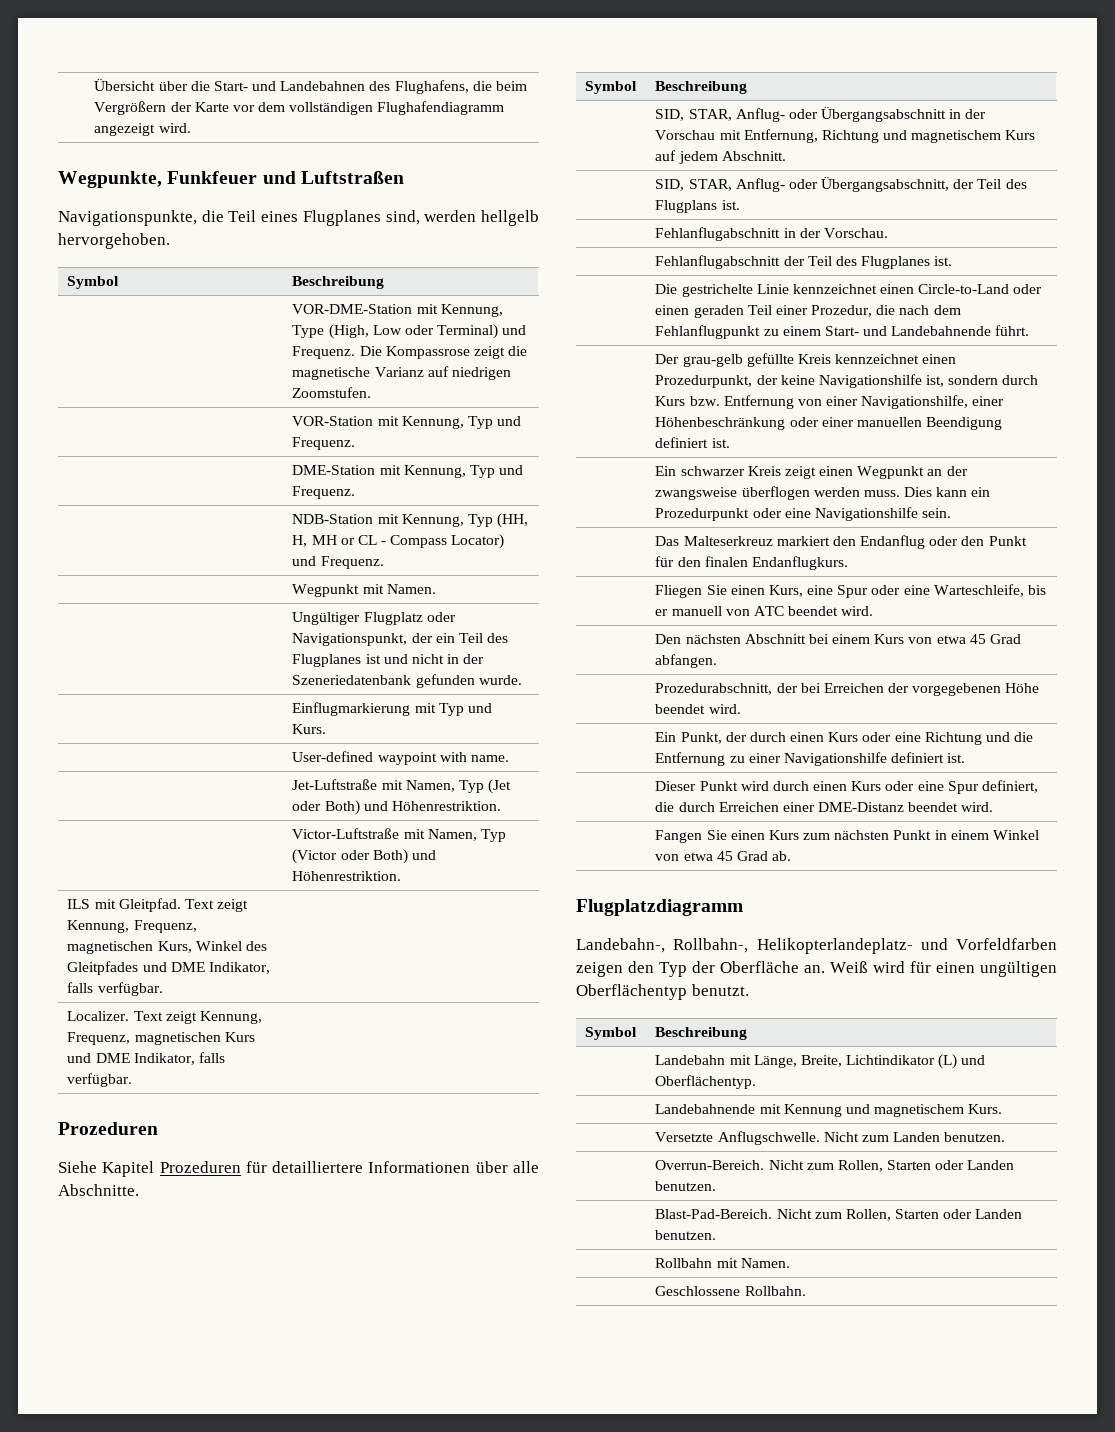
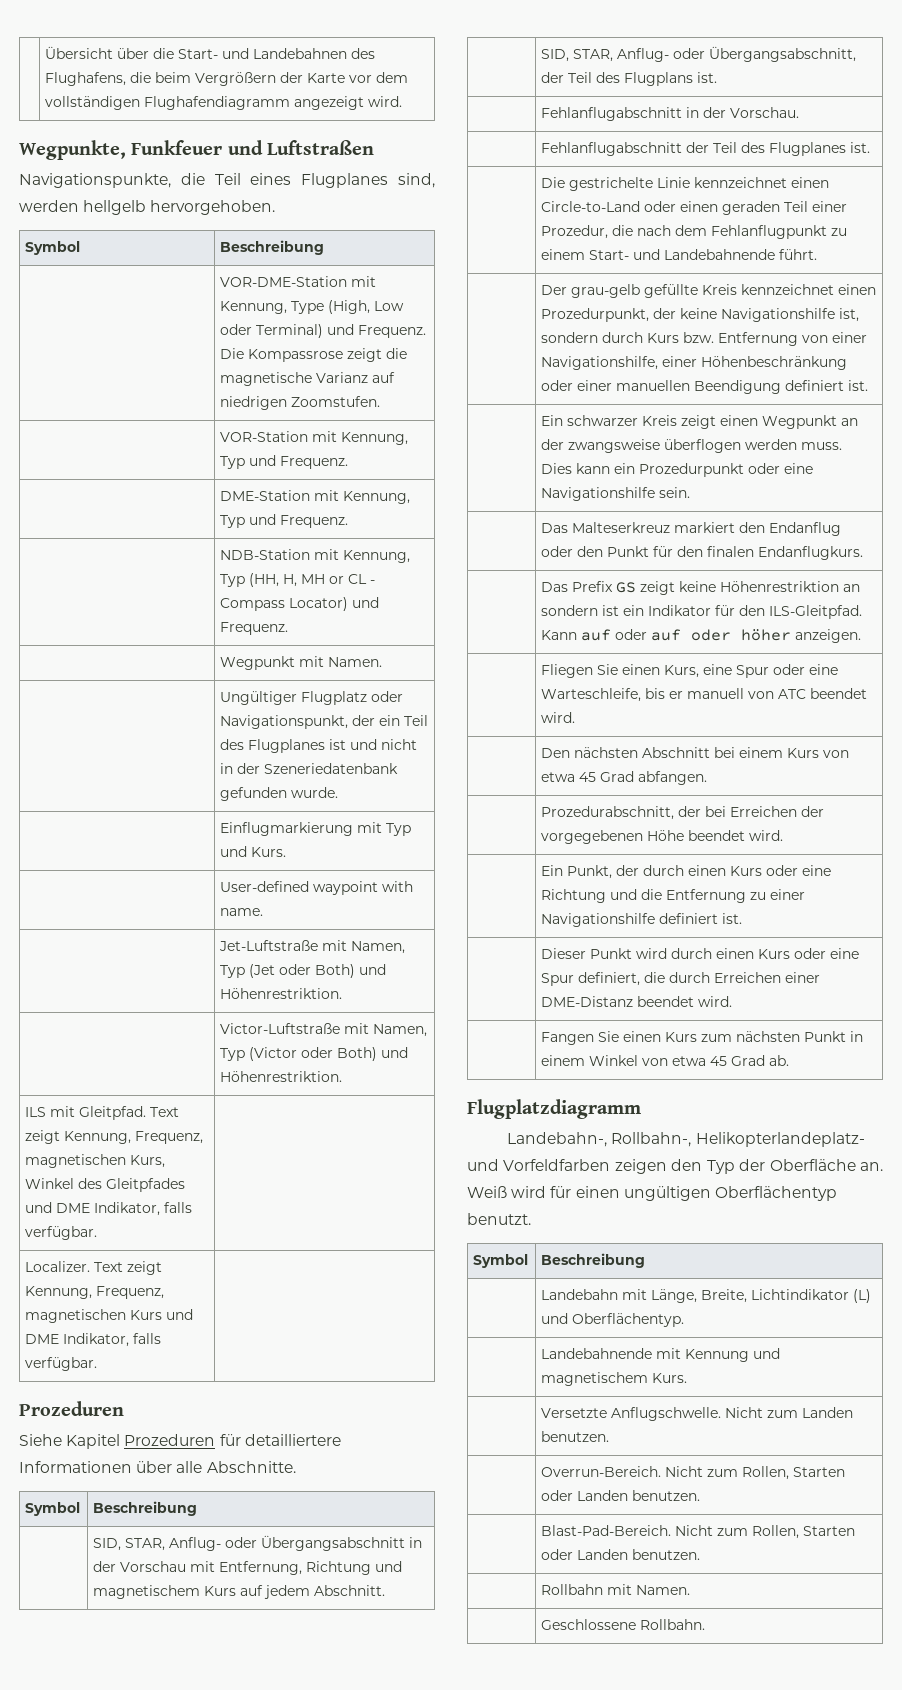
(848, 563) none -> [541,581,861,595] [541,605,863,619] [541,629,862,643] // | Das Prefix GS zeigt keine Höhenrestriktion an sondern ist ein Indikator für den ILS-Gleitpfad. Kann auf oder auf oder höher anzeigen.

